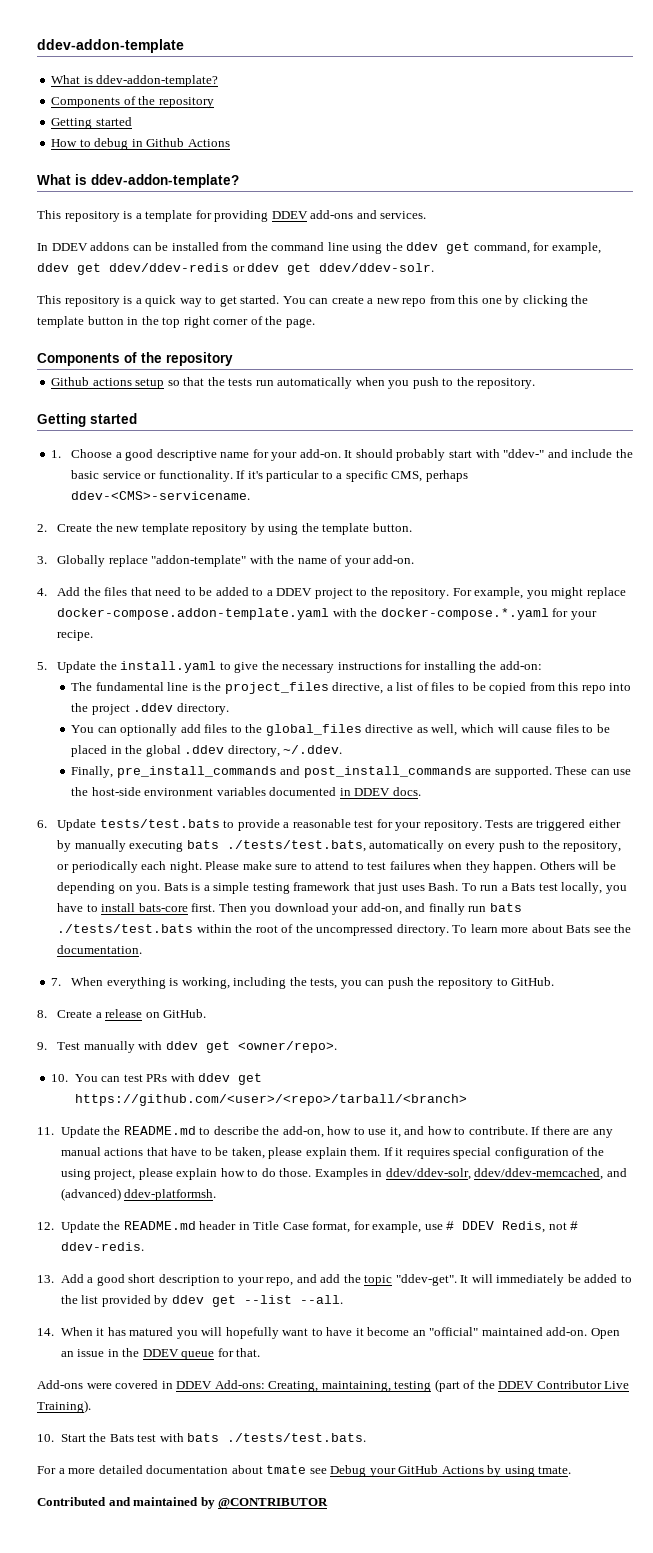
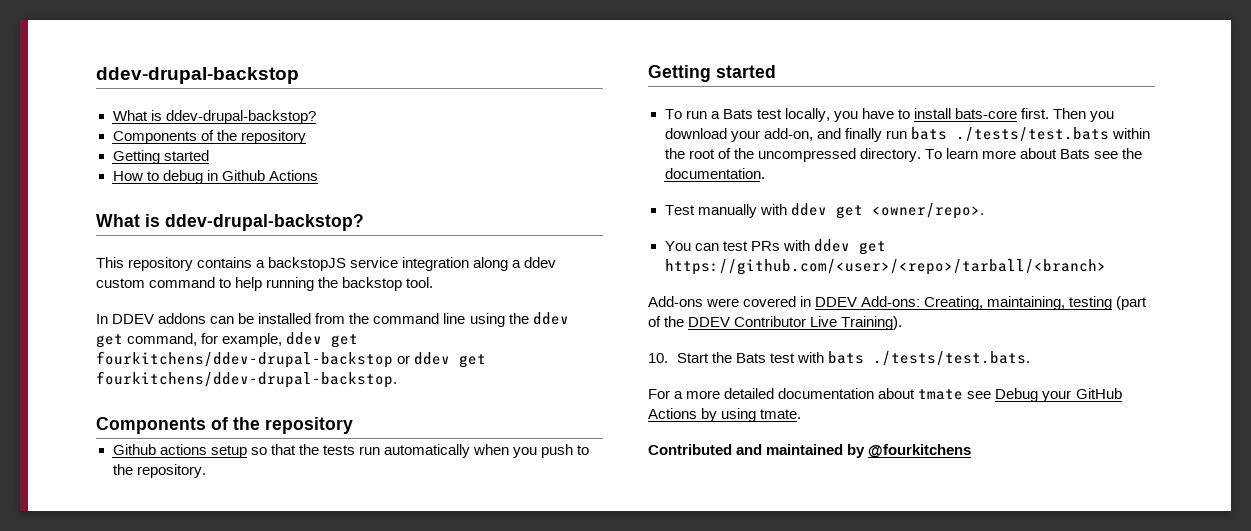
[37,39,184,53] [51,75,219,87] ddev-addon-template // What is ddev-addon-template? -> [96,67,299,84] [112,110,316,124] ddev-drupal-backstop // What is ddev-drupal-backstop?
[91,174,239,188] [37,210,427,222] ddev-addon-template? // This repository is a template for providing DDEV add-ons and services. -> [165,214,364,231] [96,257,557,271] [96,277,434,291] ddev-drupal-backstop? // This repository contains a backstopJS service integration along a ddev custom command to help running the backstop tool.
[109,263,229,272] ddev/ddev-redis -> [96,351,393,368] fourkitchens/ddev-drupal-backstop
[319,263,435,272] [37,295,589,307] [37,316,315,328] ddev/ddev-solr. // This repository is a quick way to get started. You can create a new repo from this one by clicking the template button in the top right corner of the page. -> [96,371,397,388] fourkitchens/ddev-drupal-backstop.
[51,449,633,461] [71,470,469,482] [71,491,251,500] [37,523,412,535] [37,555,415,567] [37,587,626,599] [57,608,597,620] [57,630,94,641] [37,661,542,673] [71,682,632,694] [71,703,229,715] [71,724,610,736] [71,745,343,757] [71,766,632,778] [71,787,421,796] [37,819,621,831] [57,840,622,852] [57,861,616,873] [57,882,459,894] 1. Choose a good descriptive name for your add-on. It should probably start with "ddev-" and include the basic service or functionality. If it's particular to a specific CMS, perhaps ddev-<CMS>-servicename. // 2. Create the new template repository by using the template button. // 3. Globally replace "addon-template" with the name of your add-on. // 4. Add the files that need to be added to a DDEV project to the repository. For example, you might replace docker-compose.addon-template.yaml with the docker-compose.*.yaml for your recipe. // 5. Update the install.yaml to give the necessary instructions for installing the add-on: // The fundamental line is the project_files directive, a list of files to be copied from this repo into the project .ddev directory. // You can optionally add files to the global_files directive as well, which will cause files to be placed in the global .ddev directory, ~/.ddev. // Finally, pre_install_commands and post_install_commands are supported. These can use the host-side environment variables documented in DDEV docs. // 6. Update tests/test.bats to provide a reasonable test for your repository. Tests are triggered either by manually executing bats ./tests/test.bats, automatically on every push to the repository, or periodically each night. Please make sure to attend to test failures when they happen. Others will be depending on you. Bats is a simple testing framework that just uses Bash. -> (776, 71) none
[51,977,555,989] [37,1009,207,1018] [37,1042,47,1050] 7. When everything is working, including the tests, you can push the repository to GitHub. // 8. Create a release on GitHub. // 9. -> (765, 173) none
[51,1074,69,1082] 10. -> (984, 211) none
[37,1126,613,1138] [60,1147,604,1159] [60,1168,627,1180] [60,1188,217,1201] [37,1221,579,1233] [60,1242,144,1251] [37,1274,632,1286] [60,1295,343,1307] [37,1327,620,1339] [60,1348,261,1360] // 11. Update the README.md to describe the add-on, how to use it, and how to contribute. If there are any manual actions that have to be taken, please explain them. If it requires special configuration of the using project, please explain how to do those. Examples in ddev/ddev-solr, ddev/ddev-memcached, and (advanced) ddev-platformsh. // 12. Update the README.md header in Title Case format, for example, use # DDEV Redis, not # ddev-redis. // 13. Add a good short description to your repo, and add the topic "ddev-get". It will immediately be added to the list provided by ddev get --list --all. // 14. When it has matured you will hopefully want to have it become an "official" maintained add-on. Open an issue in the DDEV queue for that. -> (1106, 267) none
[218,1498,329,1509] @CONTRIBUTOR -> [868,444,972,458] @fourkitchens

